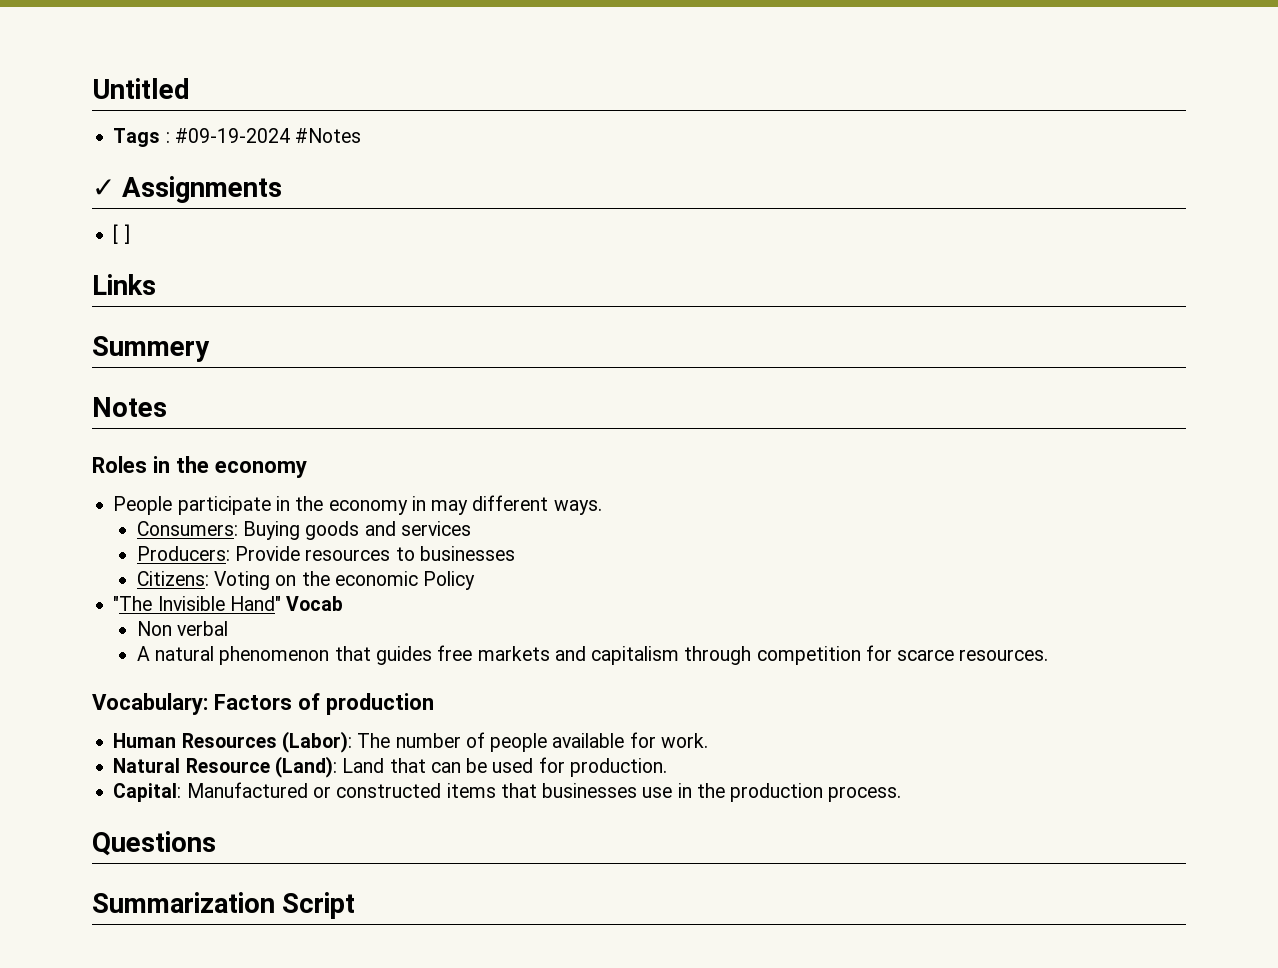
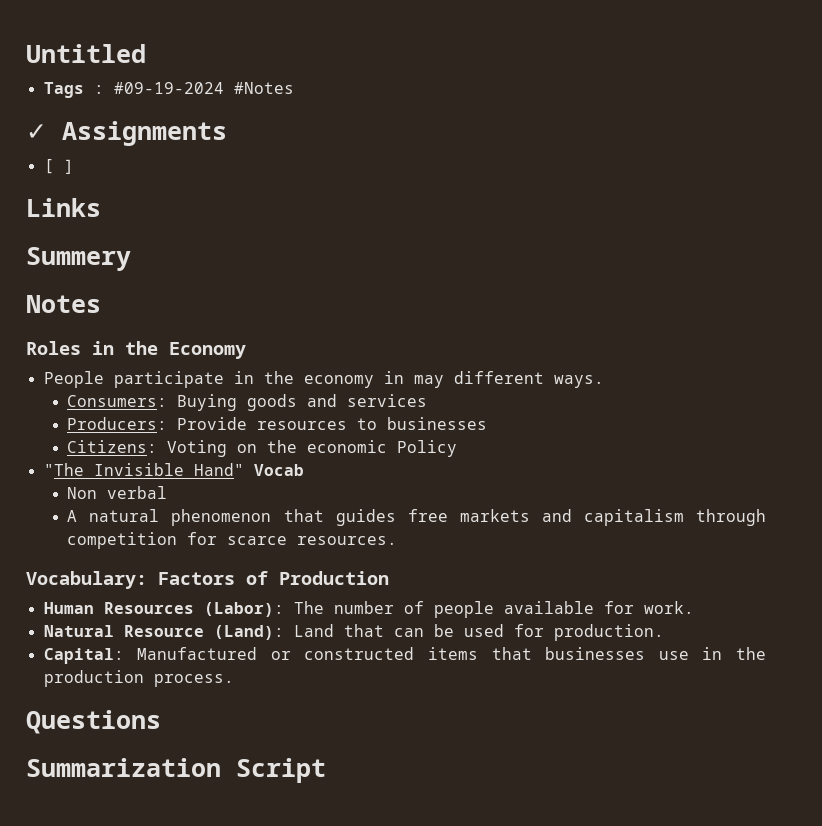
[214,461,307,478] economy -> [169,342,246,359] Economy
[325,693,434,715] production -> [279,571,389,585] Production

